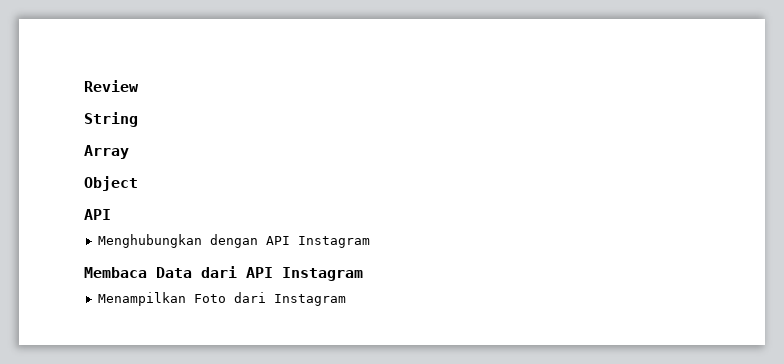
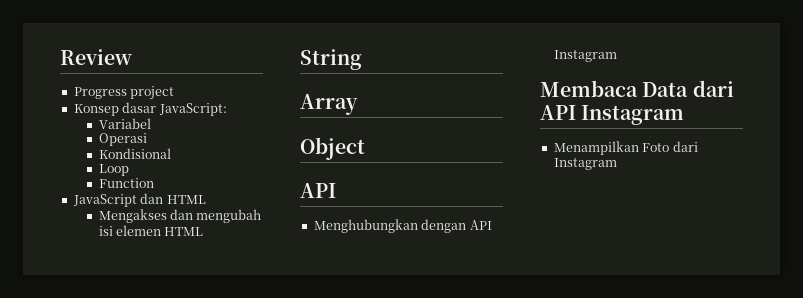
(139, 86) none -> [73,86,175,100] [73,102,227,116] [98,118,151,129] [98,133,147,146] [98,148,171,159] [98,164,129,176] [98,178,154,188] [72,193,206,207] [98,209,262,223] [98,225,204,236] // Progress project // Konsep dasar JavaScript: // Variabel // Operasi // Kondisional // Loop // Function // JavaScript dan HTML // Mengakses dan mengubah isi elemen HTML

